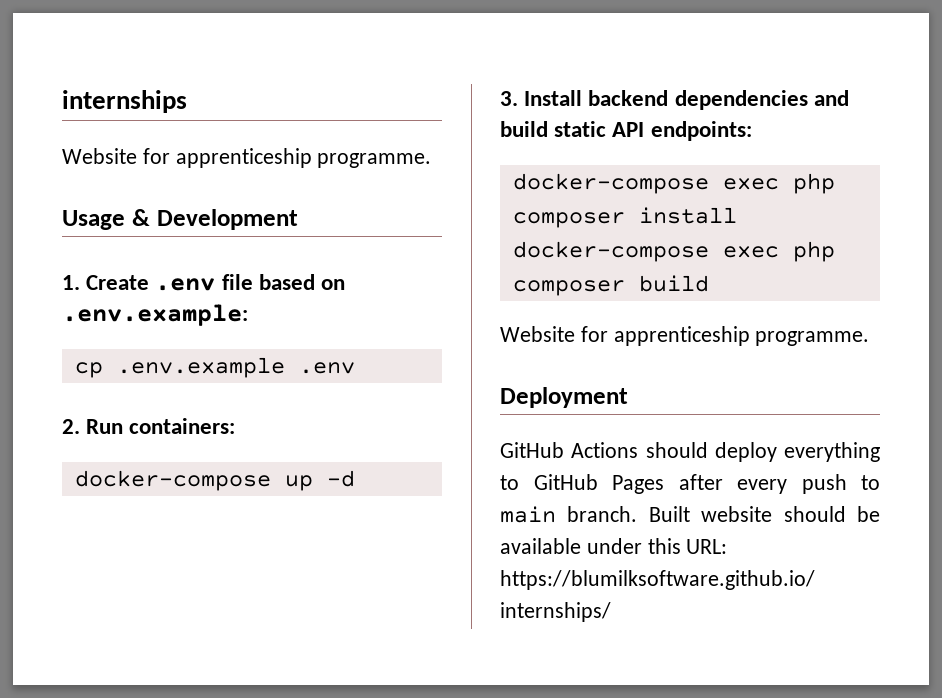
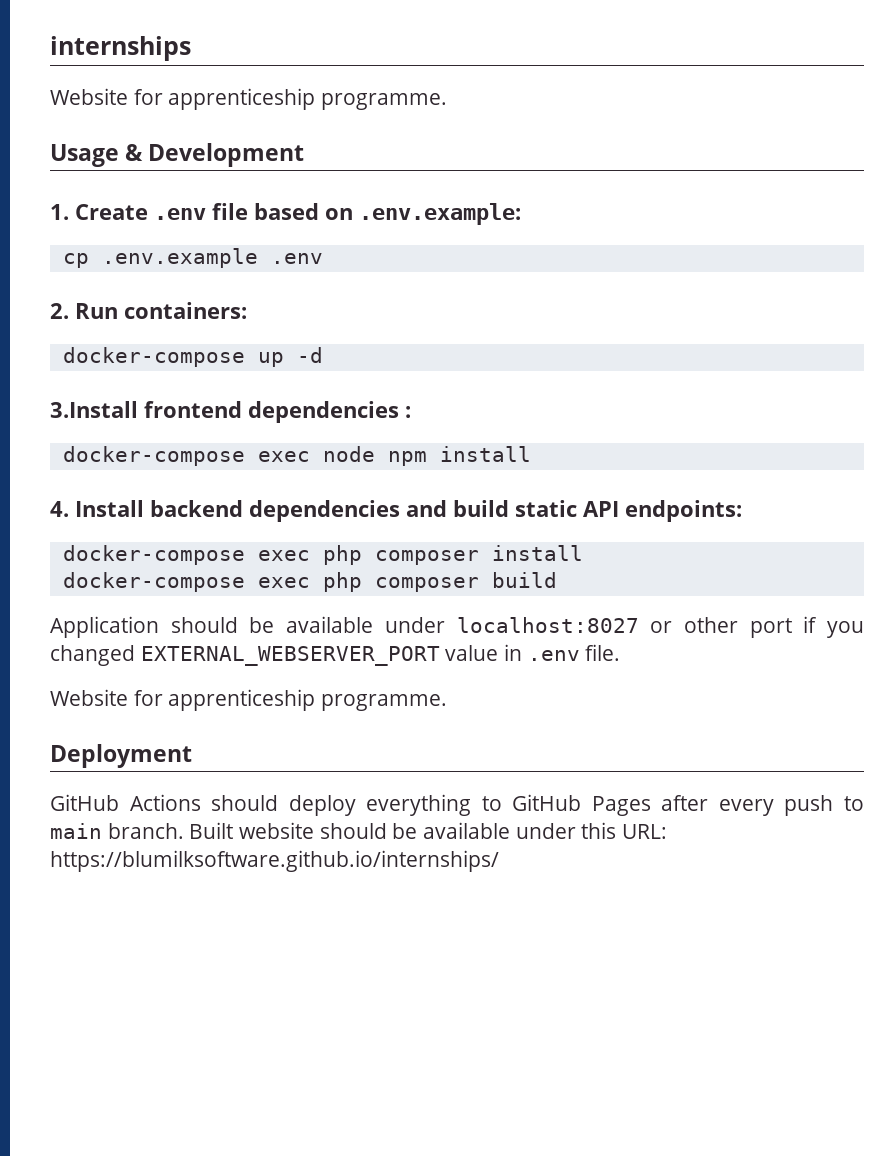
[500,91,518,106] 3. -> [50,401,411,423] [62,446,531,466] [50,501,69,517] 3.Install frontend dependencies : // docker-compose exec node npm install // 4.
(709, 283) none -> [50,616,865,638] [50,644,621,666] // Application should be available under localhost:8027 or other port if you changed EXTERNAL_WEBSERVER_PORT value in .env file.

